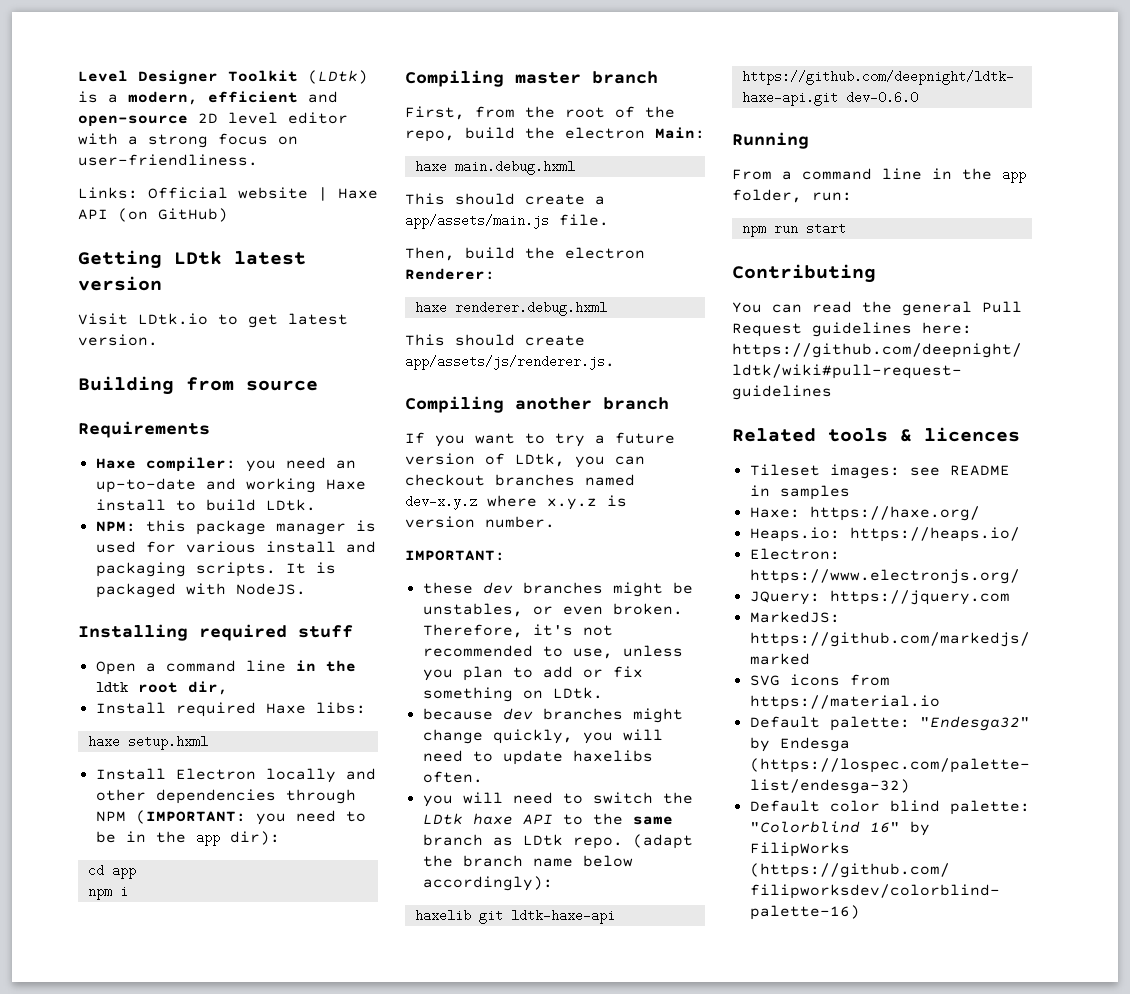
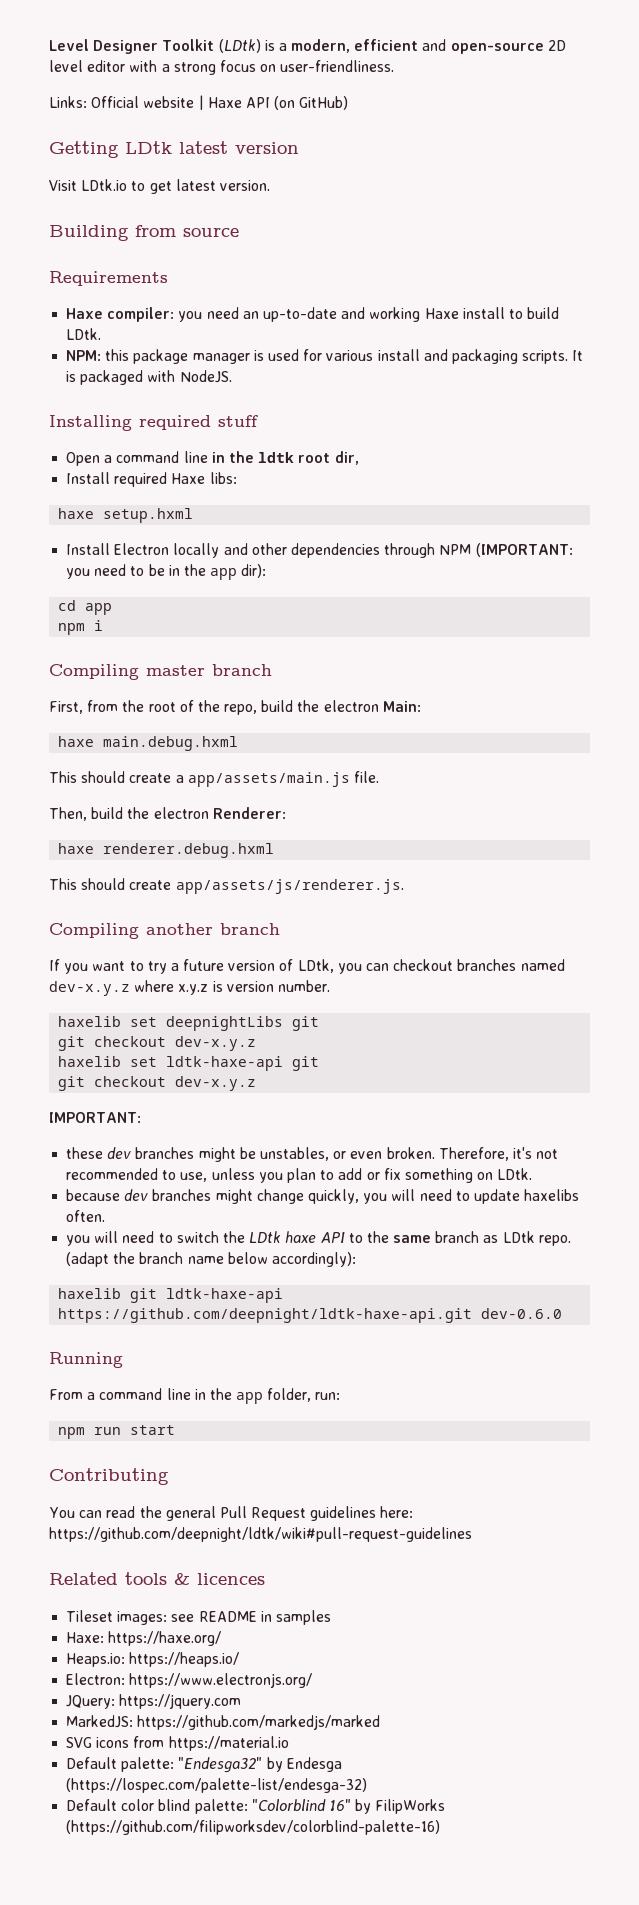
(555, 522) none -> [58,1016,320,1031] [58,1036,257,1051] [58,1056,320,1071] [58,1076,257,1091] // haxelib set deepnightLibs git // git checkout dev-x.y.z // haxelib set ldtk-haxe-api git // git checkout dev-x.y.z

